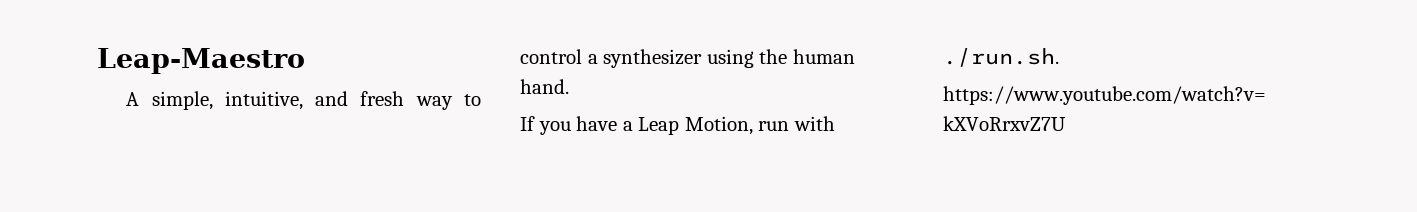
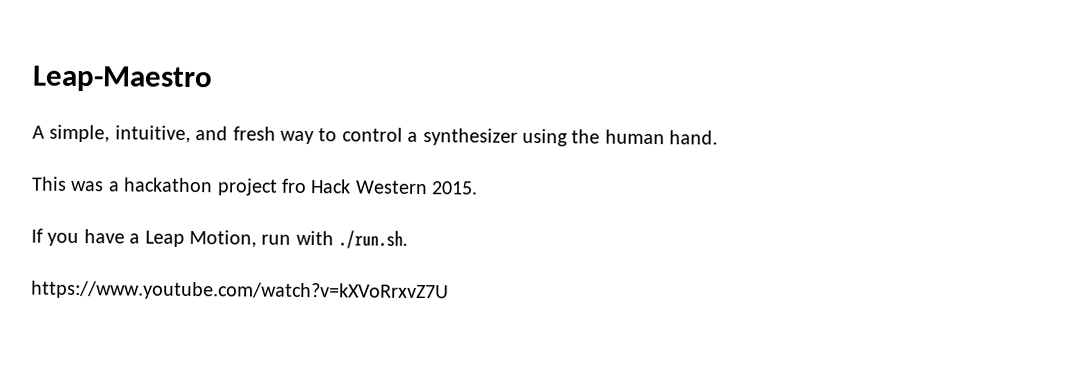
(569, 86) none -> [31,176,479,196] // This was a hackathon project fro Hack Western 2015.

